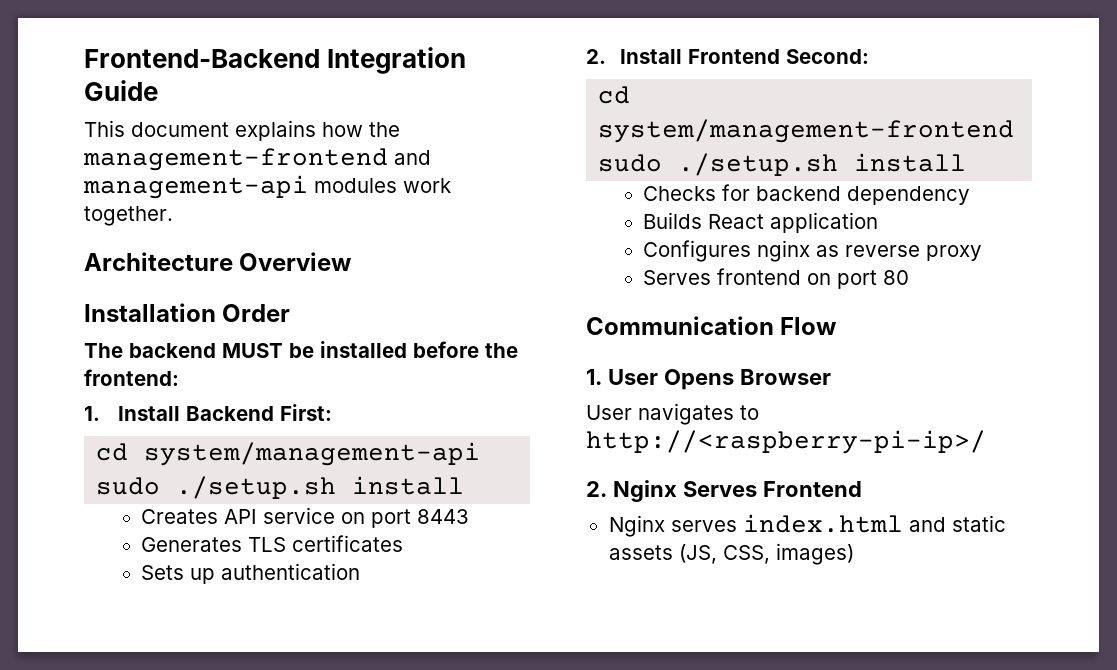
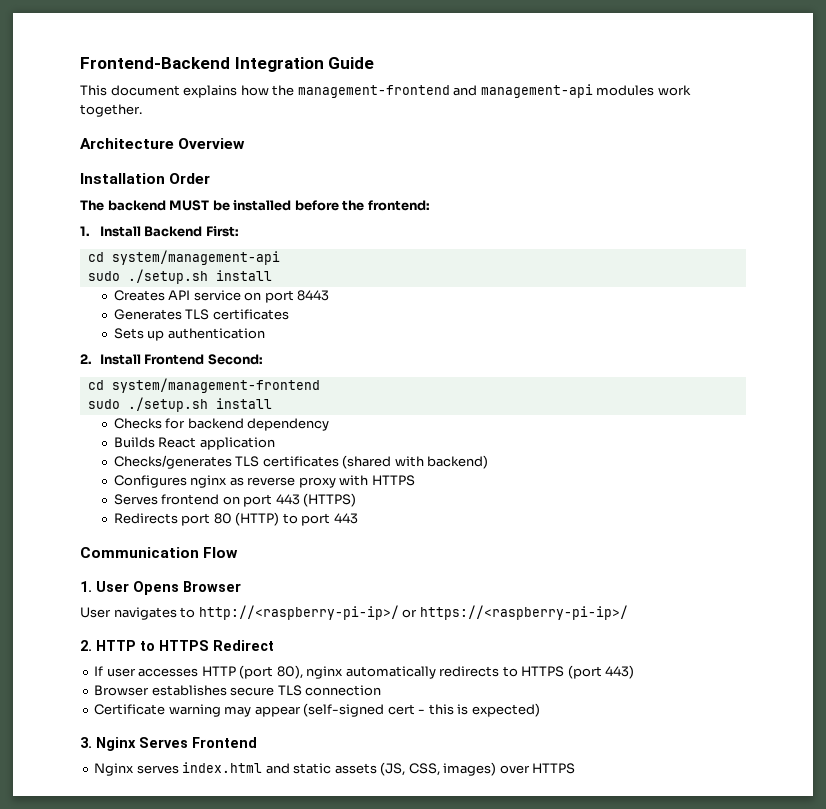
(878, 222) none -> [113,455,489,469] // Checks/generates TLS certificates (shared with backend)
(982, 253) none -> [339,475,415,486] with HTTPS
[882,270,909,285] 80 -> [275,493,357,507] [113,512,358,526] 443 (HTTPS) // Redirects port 80 (HTTP) to port 443
[586,481,607,497] // 2. -> [402,605,628,620] [80,640,274,651] [94,665,635,679] [94,685,382,696] [94,703,540,717] [80,737,92,748] or https://<raspberry-pi-ip>/ // 2. HTTP to HTTPS Redirect // If user accesses HTTP (port 80), nginx automatically redirects to HTTPS (port 443) // Browser establishes secure TLS connection // Certificate warning may appear (self-signed cert - this is expected) // 3.
(854, 554) none -> [499,763,576,774] over HTTPS

